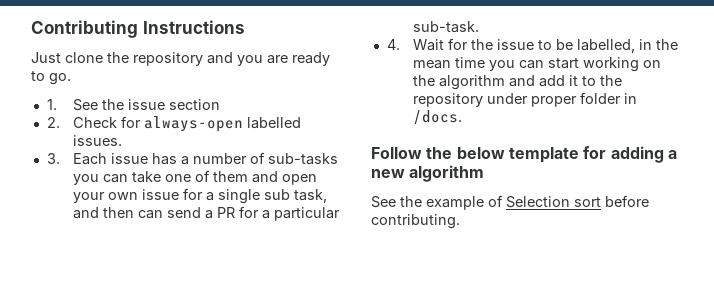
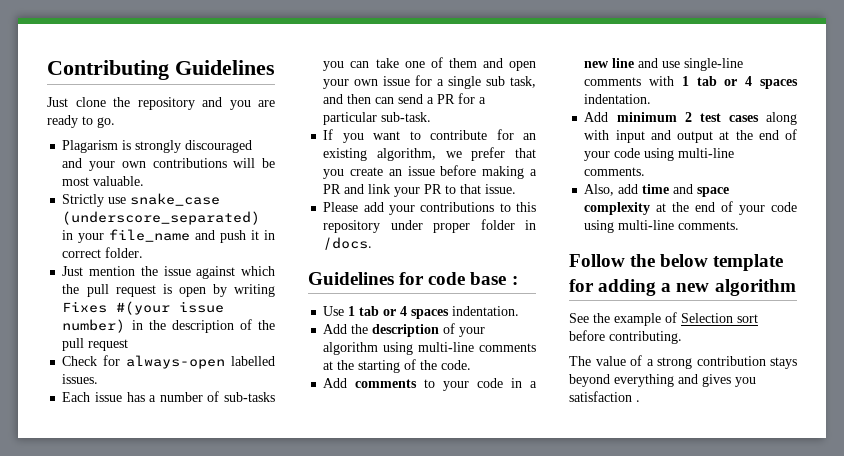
[142,20,245,34] Instructions -> [175,60,275,75] Guidelines
[46,99,221,111] [46,117,60,128] 1. See the issue section // 2. -> [62,140,253,153] [62,158,275,171] [62,176,145,186] [62,193,221,207] [62,211,261,225] [62,229,275,243] [62,247,144,258] [62,266,275,279] [62,284,275,297] [62,301,225,315] [62,319,275,333] [62,338,129,351] Plagarism is strongly discouraged and your own contributions will be most valuable. // Strictly use snake_case (underscore_separated) in your file_name and push it in correct folder. // Just mention the issue against which the pull request is open by writing Fixes #(your issue number) in the description of the pull request //
[46,153,60,164] 3. -> (99, 379) none
[386,38,679,53] [413,57,662,72] [413,75,623,90] 4. Wait for the issue to be labelled, in the mean time you can start working on the algorithm and add it to the -> [323,129,536,143] [323,147,536,161] [323,165,537,179] [323,184,517,197] [323,202,536,215] If you want to contribute for an existing algorithm, we prefer that you create an issue before making a PR and link your PR to that issue. // Please add your contributions to this
(463, 117) none -> [308,272,518,285] [323,306,520,319] [323,323,486,337] [323,342,536,355] [323,359,472,373] [323,378,537,391] [584,58,744,71] [584,76,798,89] [584,94,652,104] [584,112,797,125] [584,129,797,143] [584,148,735,161] [584,167,646,176] [584,184,730,197] [584,201,797,215] [584,220,740,233] // Guidelines for code base : // Use 1 tab or 4 spaces indentation. // Add the description of your algorithm using multi-line comments at the starting of the code. // Add comments to your code in a new line and use single-line comments with 1 tab or 4 spaces indentation. // Add minimum 2 test cases along with input and output at the end of your code using multi-line comments. // Also, add time and space complexity at the end of your code using multi-line comments.
(460, 221) none -> [569,355,797,369] [569,374,756,387] [569,391,640,402] // The value of a strong contribution stays beyond everything and gives you satisfaction .

